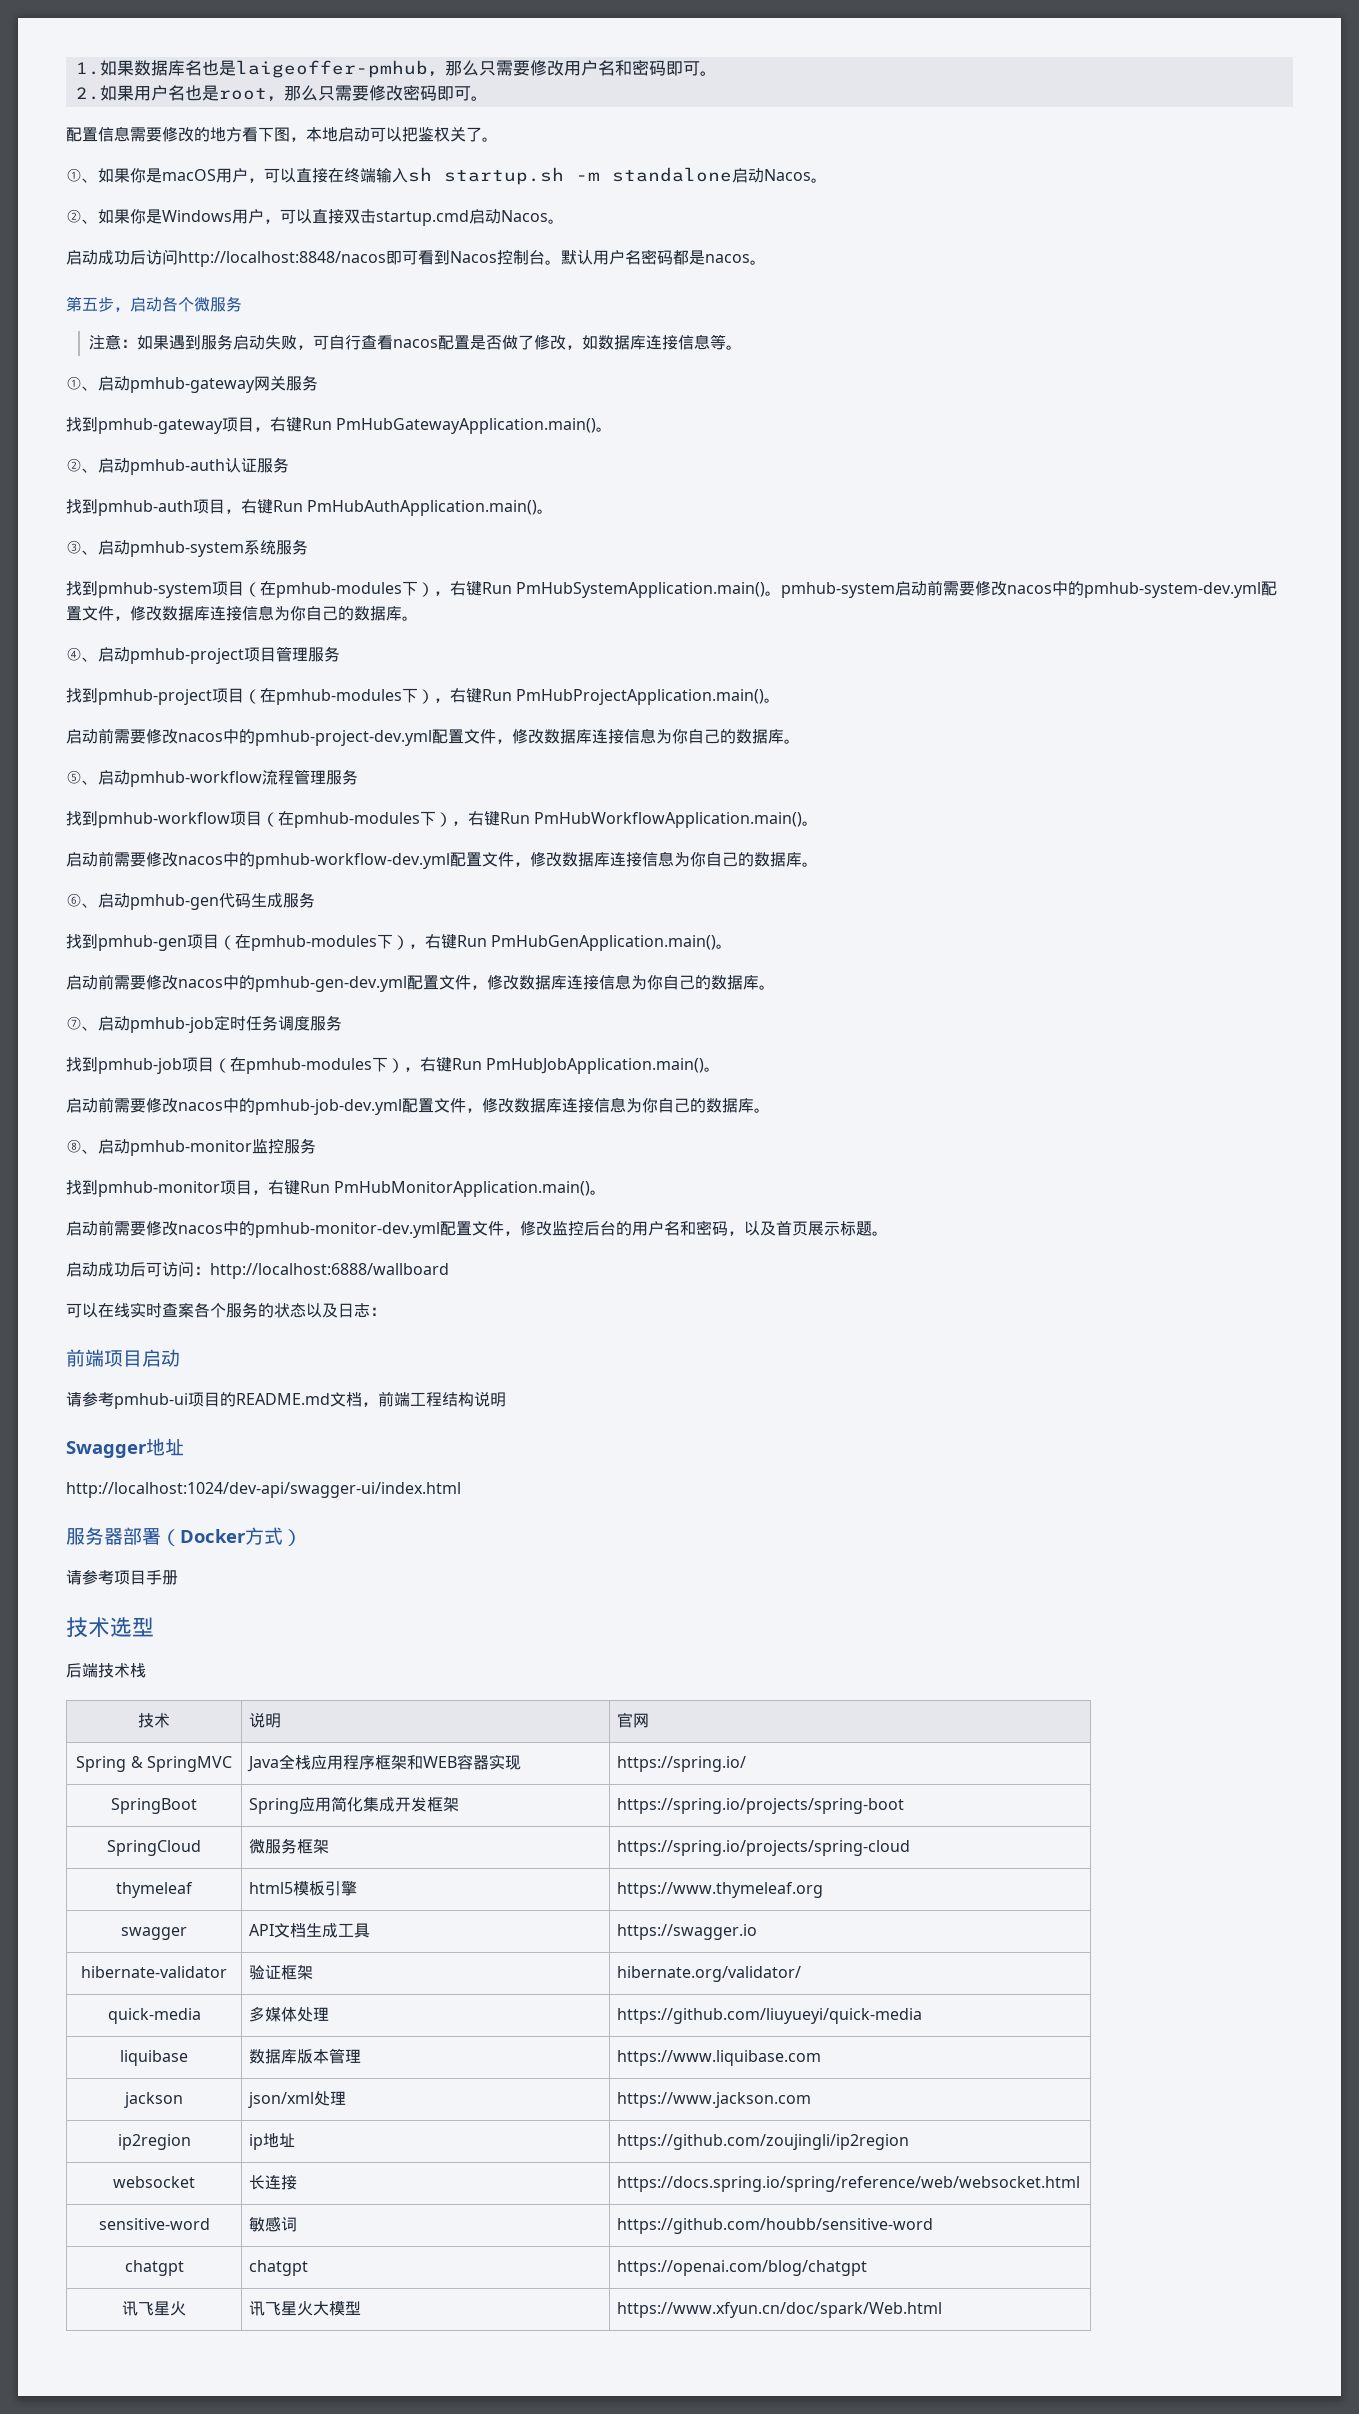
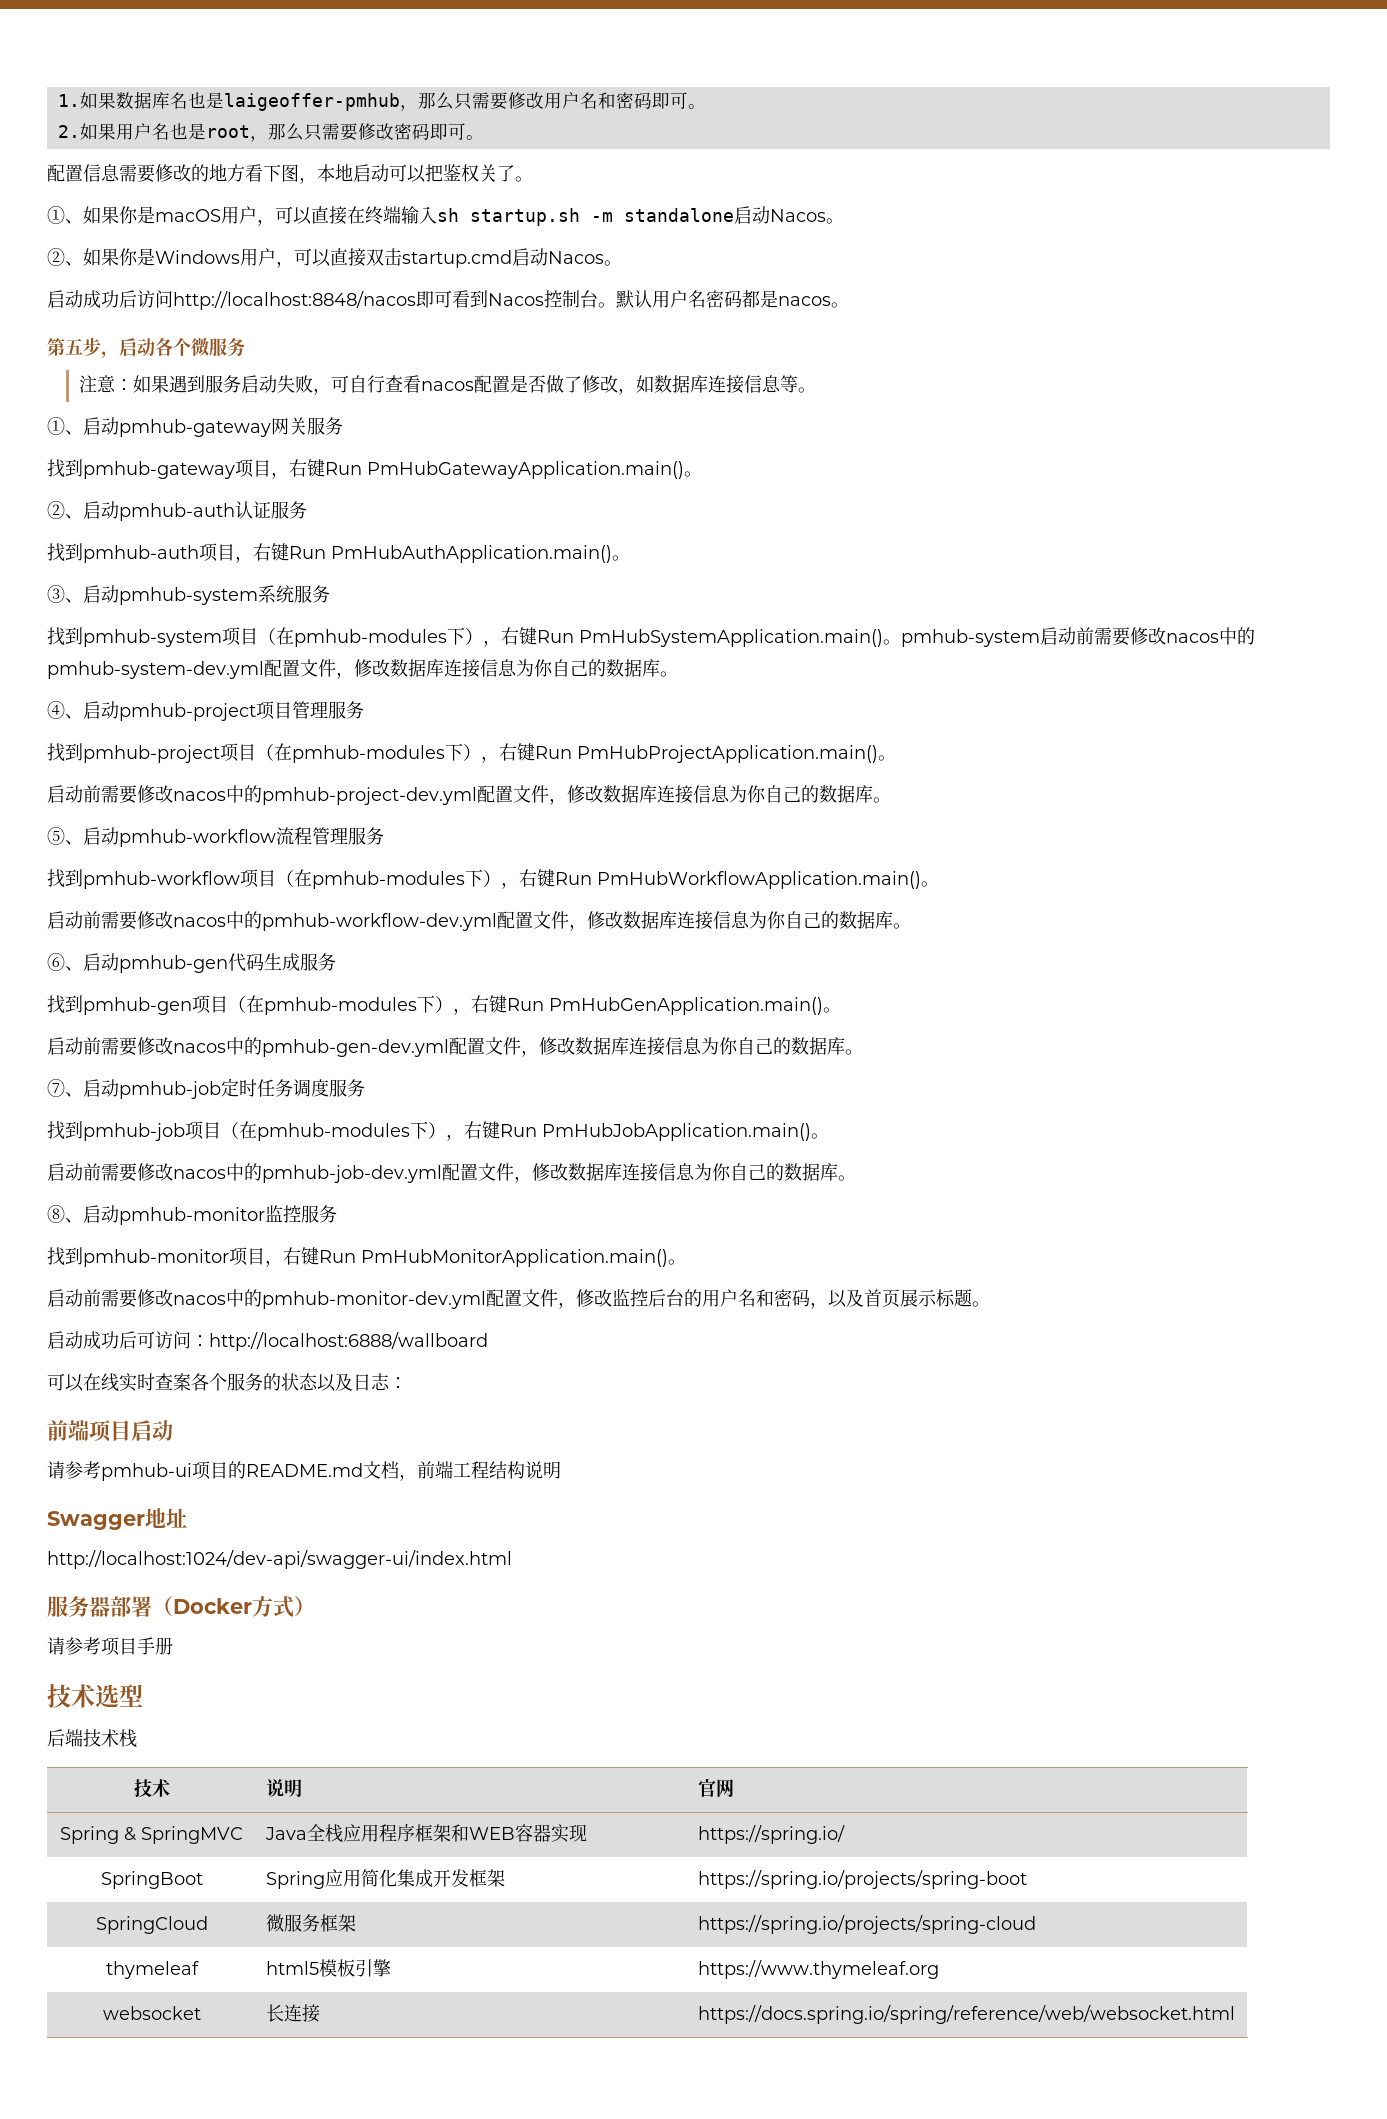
[121,1927,187,1940] [249,1923,371,1938] [617,1924,758,1940] [81,1966,227,1978] [249,1965,314,1980] [617,1966,802,1982] [107,2008,201,2024] [249,2006,330,2022] [617,2008,923,2024] [120,2050,188,2066] [249,2048,362,2064] [617,2050,822,2066] [124,2092,183,2108] [248,2091,347,2108] [617,2092,812,2108] [117,2134,191,2150] [249,2133,296,2150] [617,2134,910,2150] [113,2176,195,2188] [249,2175,298,2190] [617,2176,1081,2192] [98,2218,210,2230] [249,2216,298,2232] [617,2218,934,2234] [124,2260,184,2276] [249,2260,309,2276] [617,2260,868,2276] [122,2301,186,2316] [249,2301,362,2316] [617,2302,943,2318] swagger | API文档生成工具 | https://swagger.io // hibernate-validator | 验证框架 | hibernate.org/validator/ // quick-media | 多媒体处理 | https://github.com/liuyueyi/quick-media // liquibase | 数据库版本管理 | https://www.liquibase.com // jackson | json/xml处理 | https://www.jackson.com // ip2region | ip地址 | https://github.com/zoujingli/ip2region // websocket | 长连接 | https://docs.spring.io/spring/reference/web/websocket.html // sensitive-word | 敏感词 | https://github.com/houbb/sensitive-word // chatgpt | chatgpt | https://openai.com/blog/chatgpt // 讯飞星火 | 讯飞星火大模型 | https://www.xfyun.cn/doc/spark/Web.html -> [102,2006,201,2020] [266,2004,321,2023] [698,2005,1236,2024] websocket | 长连接 | https://docs.spring.io/spring/reference/web/websocket.html

